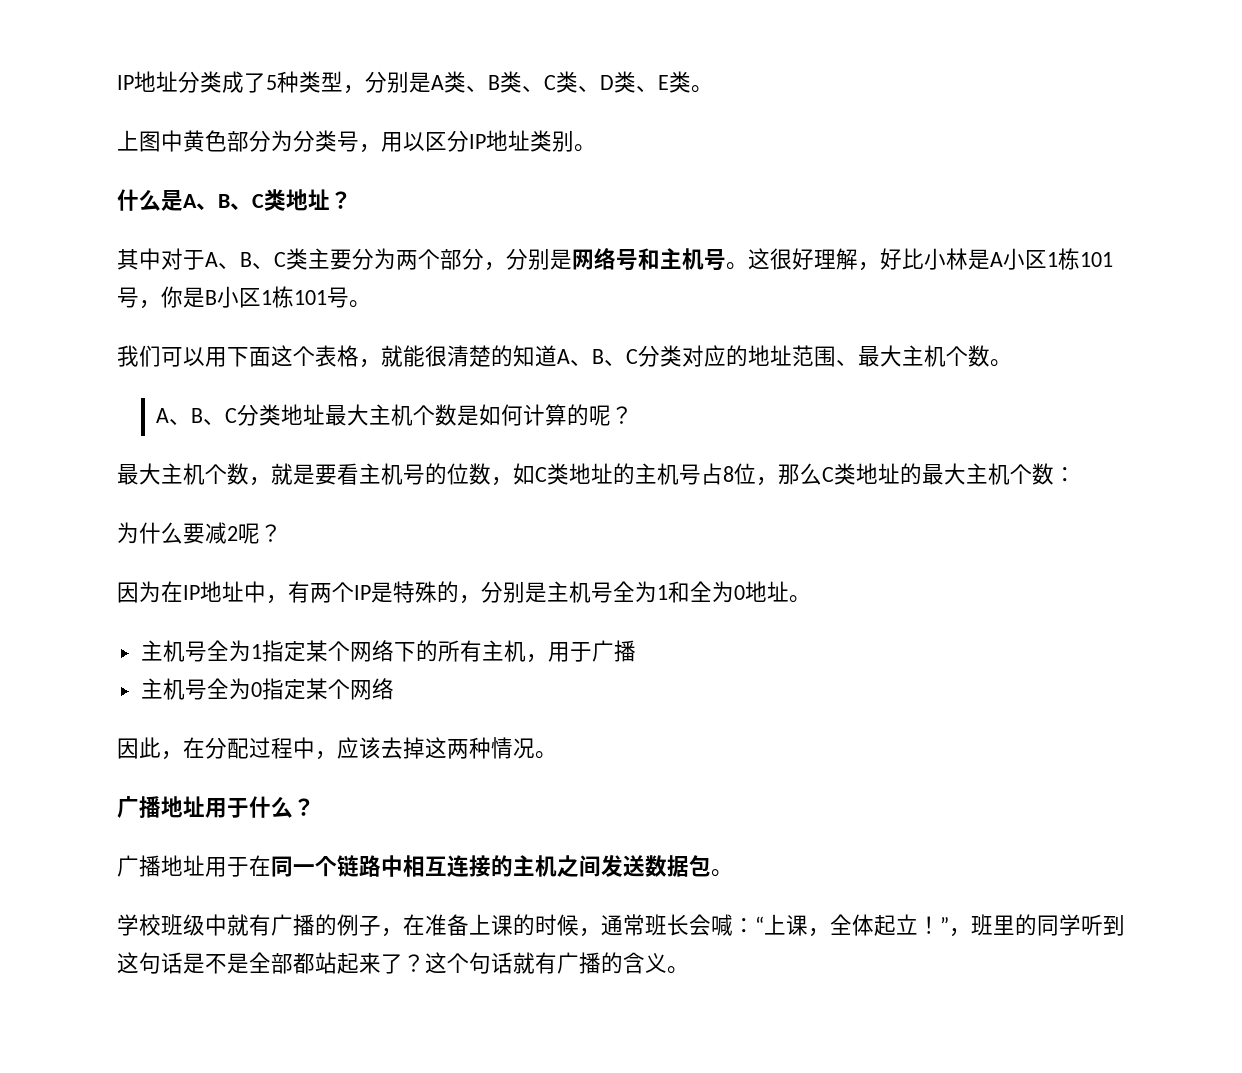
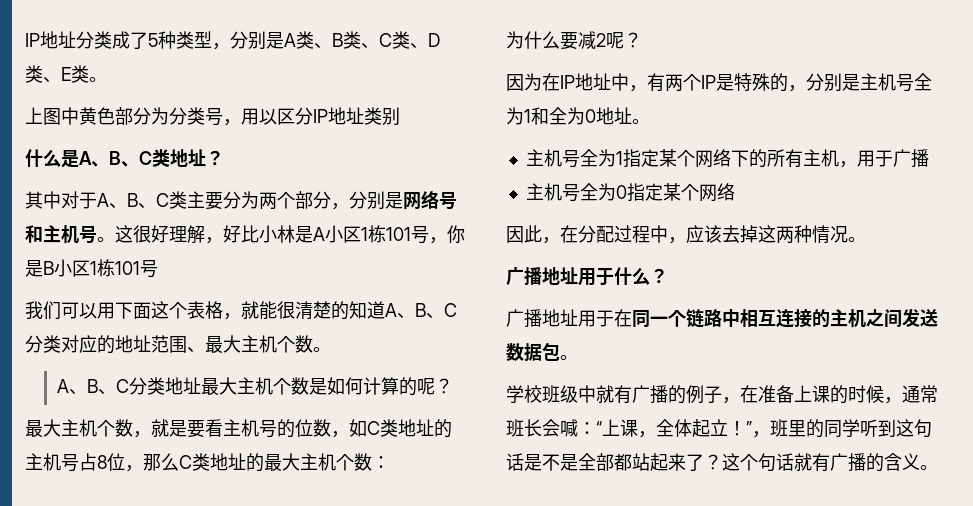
[574,144,596,152] 。 -> (400, 116) none
[349,300,371,308] 。 -> (158, 269) none

